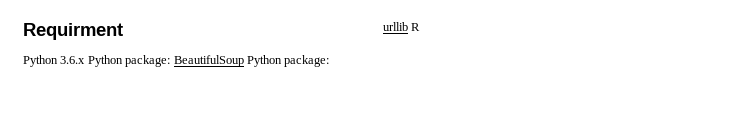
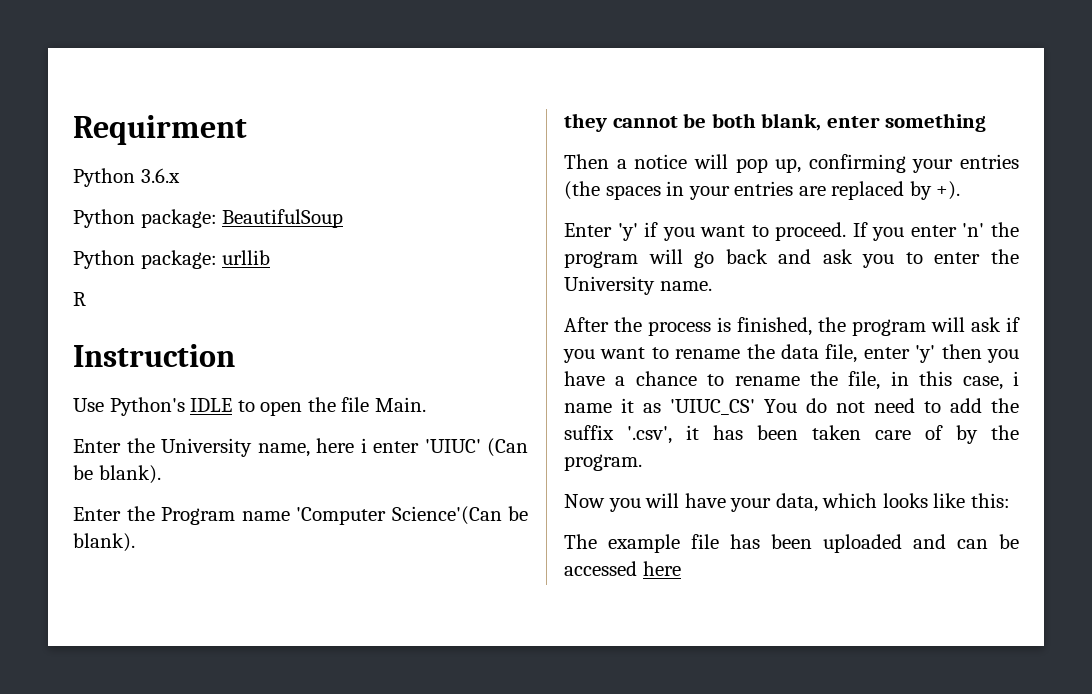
(86, 60) none -> (180, 175) //
(244, 61) none -> (344, 218) //
(408, 26) none -> (271, 257) //
(421, 27) none -> [73,344,235,367] [73,397,426,416] [73,438,528,457] [73,465,161,484] [73,506,528,525] [73,533,135,552] [564,113,987,132] [564,154,1019,173] [564,181,961,200] [564,222,1020,241] [564,249,1019,268] [564,276,712,295] [564,317,1020,336] [563,344,1019,363] [564,371,1019,390] [564,398,1019,415] [564,425,1019,444] [564,454,642,471] [564,493,1010,512] [564,534,1019,553] [564,561,681,576] // Instruction // Use Python's IDLE to open the file Main. // Enter the University name, here i enter 'UIUC' (Can be blank). // Enter the Program name 'Computer Science'(Can be blank). // they cannot be both blank, enter something // Then a notice will pop up, confirming your entries (the spaces in your entries are replaced by +). // Enter 'y' if you want to proceed. If you enter 'n' the program will go back and ask you to enter the University name. // After the process is finished, the program will ask if you want to rename the data file, enter 'y' then you have a chance to rename the file, in this case, i name it as 'UIUC_CS' You do not need to add the suffix '.csv', it has been taken care of by the program. // Now you will have your data, which looks like this: // The example file has been uploaded and can be accessed here

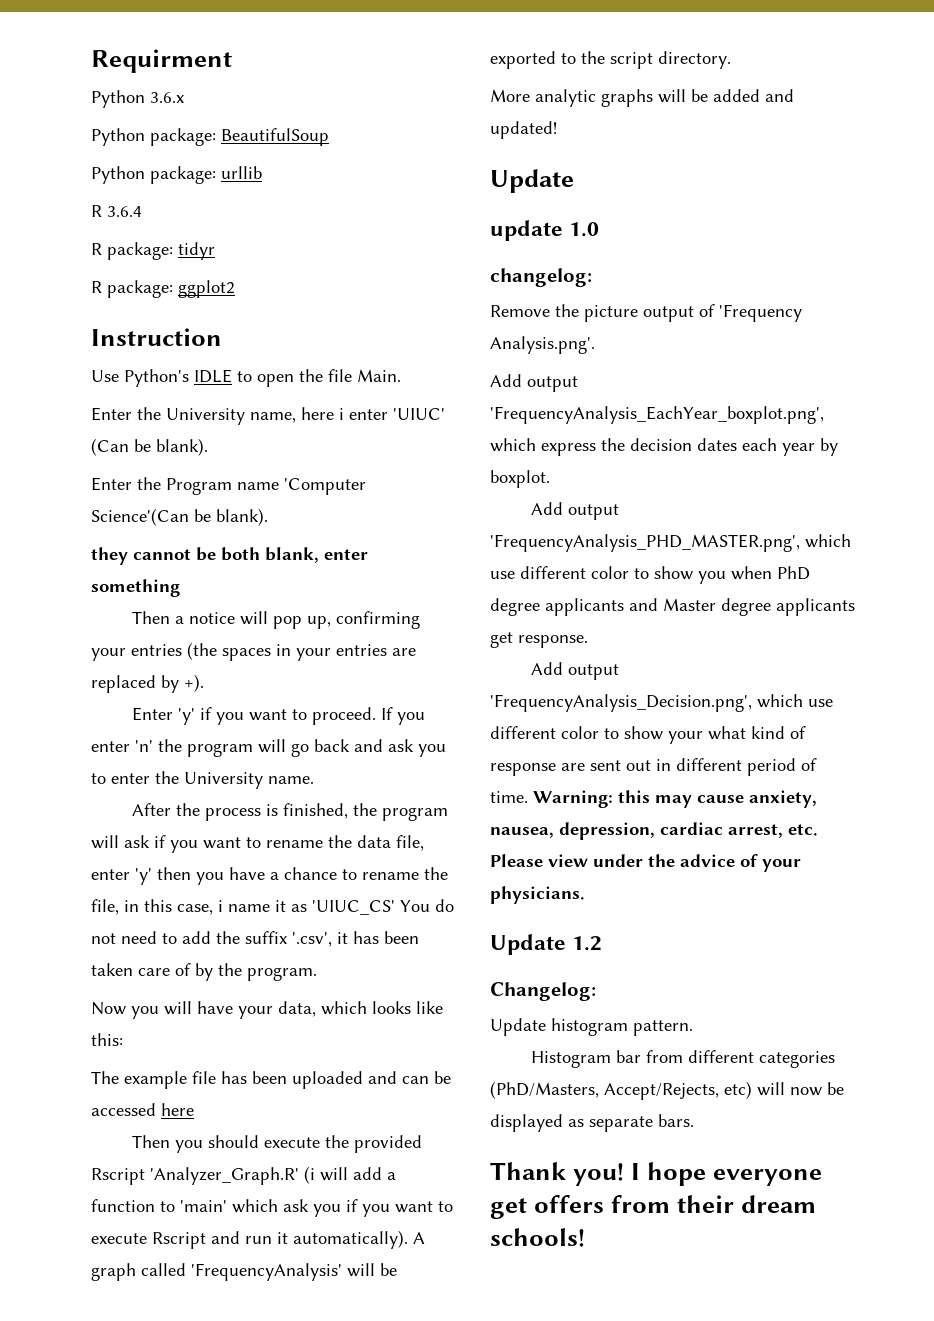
(86, 299) none -> [107,206,142,217] [91,242,215,260] [91,280,235,298] 3.6.4 // R package: tidyr // R package: ggplot2
(681, 568) none -> [132,1135,423,1153] [91,1166,396,1185] [91,1199,453,1217] [91,1230,425,1249] [91,1263,397,1281] [490,51,731,69] [490,89,794,107] [490,121,557,139] [490,169,574,193] [490,220,600,241] [490,268,592,287] [490,304,802,322] [490,336,595,354] [490,374,578,392] [490,406,824,424] [490,438,838,456] [490,470,550,488] [531,502,620,520] [490,534,851,552] [490,566,810,584] [490,598,855,616] [490,632,588,648] [531,662,620,680] [490,694,833,712] [490,726,806,744] [490,758,817,776] [490,790,817,808] [490,822,818,840] [490,854,801,872] [490,886,585,904] [490,934,603,955] [490,982,596,1001] [490,1018,693,1036] [531,1050,836,1068] [490,1081,844,1100] [490,1114,694,1132] [490,1162,823,1186] [490,1195,817,1219] [490,1228,585,1247] // Then you should execute the provided Rscript 'Analyzer_Graph.R' (i will add a function to 'main' which ask you if you want to execute Rscript and run it automatically). A graph called 'FrequencyAnalysis' will be exported to the script directory. // More analytic graphs will be added and updated! // Update // update 1.0 // changelog: // Remove the picture output of 'Frequency Analysis.png'. // Add output 'FrequencyAnalysis_EachYear_boxplot.png', which express the decision dates each year by boxplot. // Add output 'FrequencyAnalysis_PHD_MASTER.png', which use different color to show you when PhD degree applicants and Master degree applicants get response. // Add output 'FrequencyAnalysis_Decision.png', which use different color to show your what kind of response are sent out in different period of time. Warning: this may cause anxiety, nausea, depression, cardiac arrest, etc. Please view under the advice of your physicians. // Update 1.2 // Changelog: // Update histogram pattern. // Histogram bar from different categories (PhD/Masters, Accept/Rejects, etc) will now be displayed as separate bars. // Thank you! I hope everyone get offers from their dream schools!

